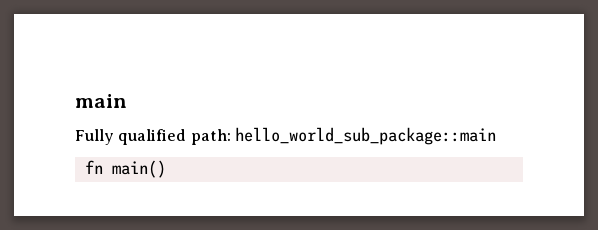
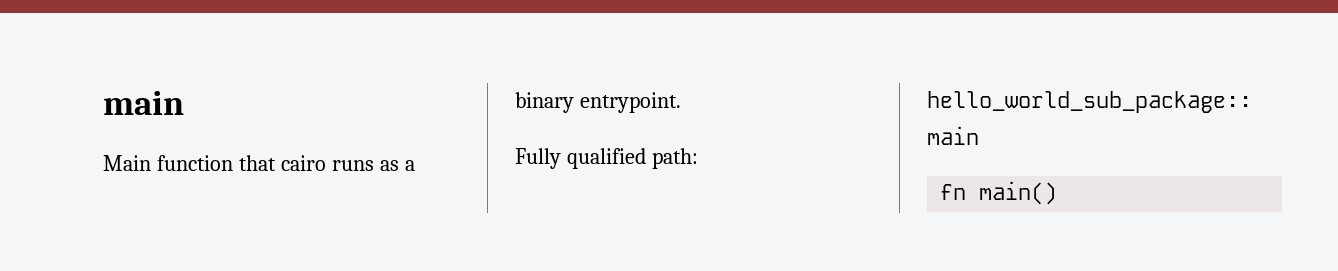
(127, 101) none -> [103,155,415,171] [515,92,681,113] // Main function that cairo runs as a binary entrypoint.

